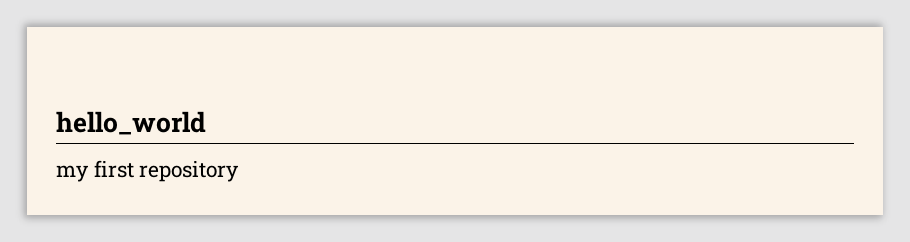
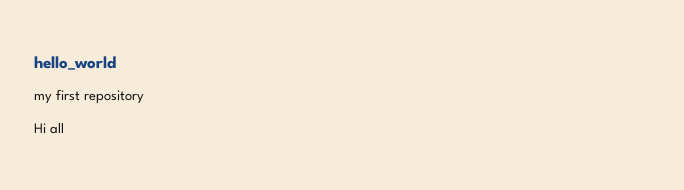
(240, 171) none -> [34,123,64,134] // Hi all

